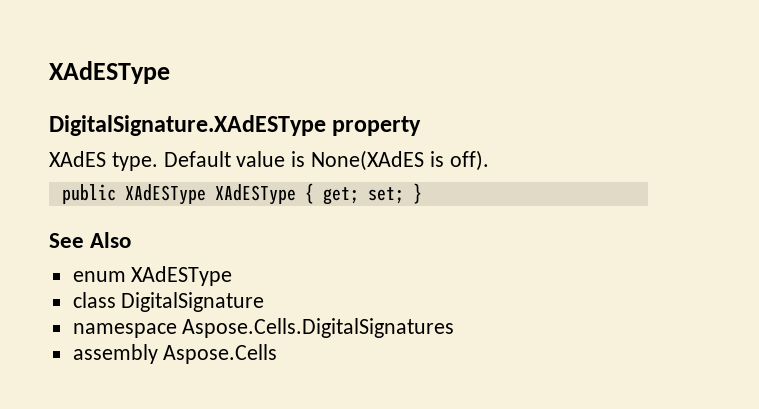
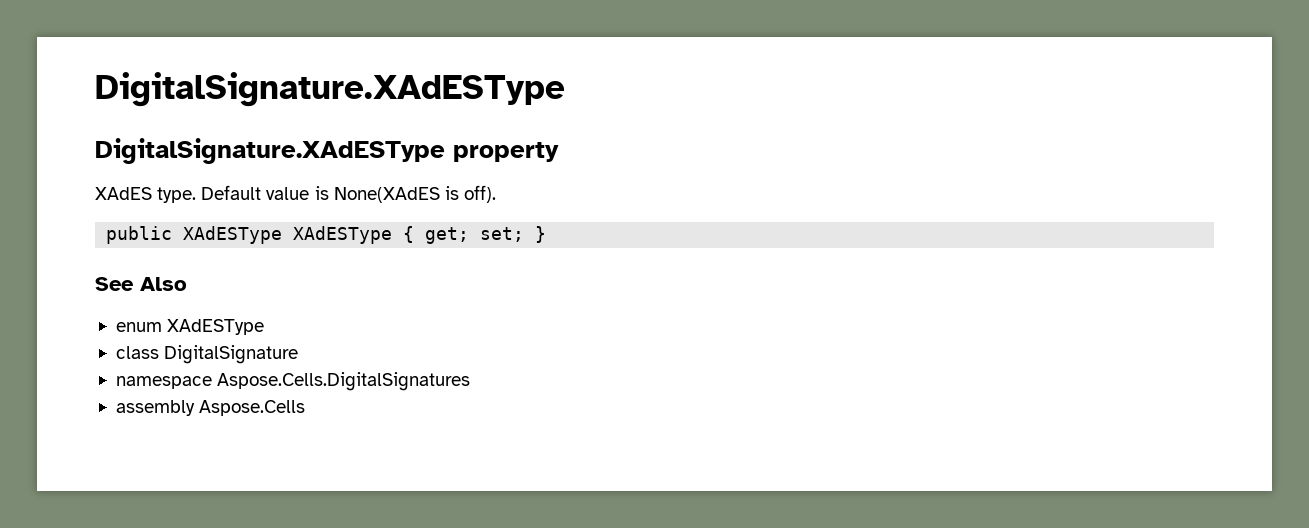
[49,61,170,84] XAdESType -> [95,72,565,107] DigitalSignature.XAdESType

